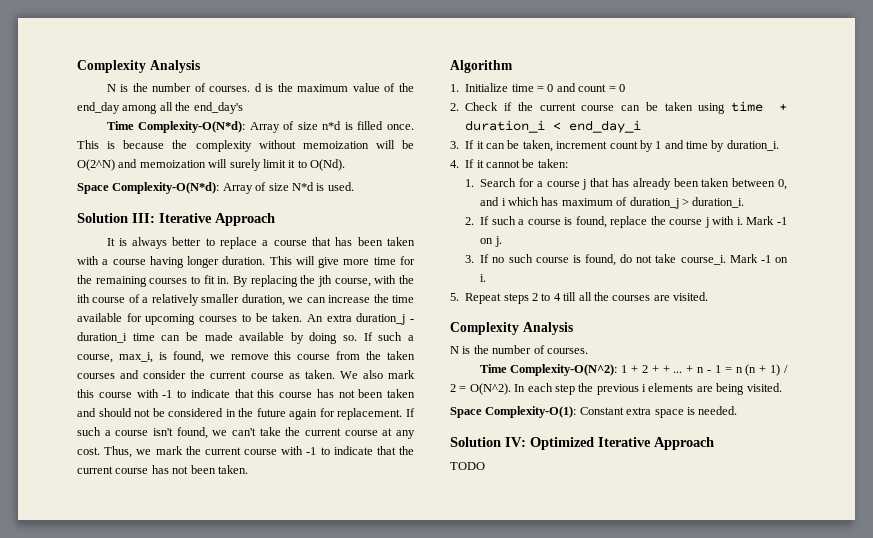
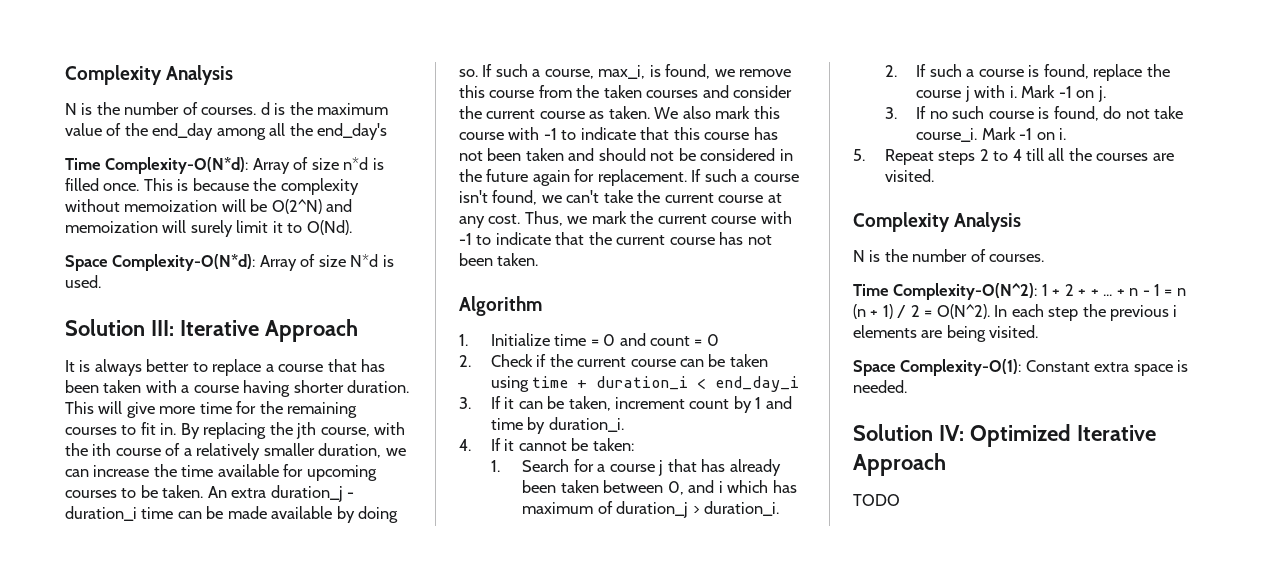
[187,256,220,268] longer -> [293,380,344,393] shorter

